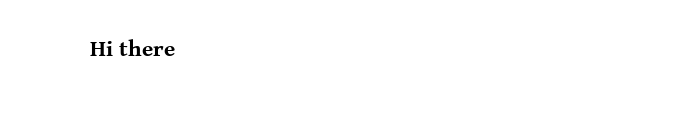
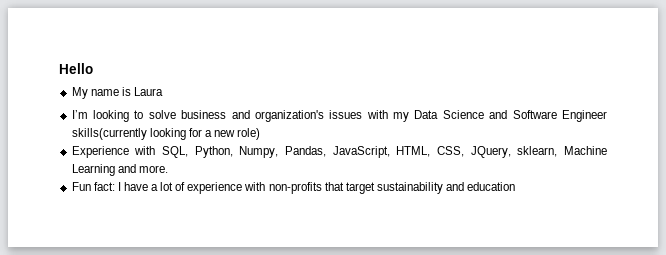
[90,39,176,56] Hi there -> [59,63,93,74] [71,87,163,99] [71,110,608,122] [71,128,261,140] [71,146,608,158] [71,164,168,176] [71,182,516,194] Hello // My name is Laura // I’m looking to solve business and organization's issues with my Data Science and Software Engineer skills(currently looking for a new role) // Experience with SQL, Python, Numpy, Pandas, JavaScript, HTML, CSS, JQuery, sklearn, Machine Learning and more. // Fun fact: I have a lot of experience with non-profits that target sustainability and education

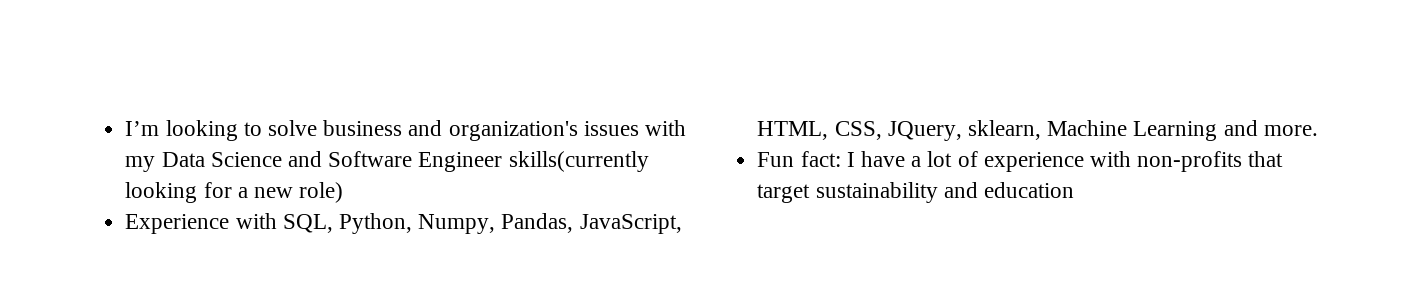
[59,63,93,74] [71,87,163,99] Hello // My name is Laura // -> (125, 128) none

